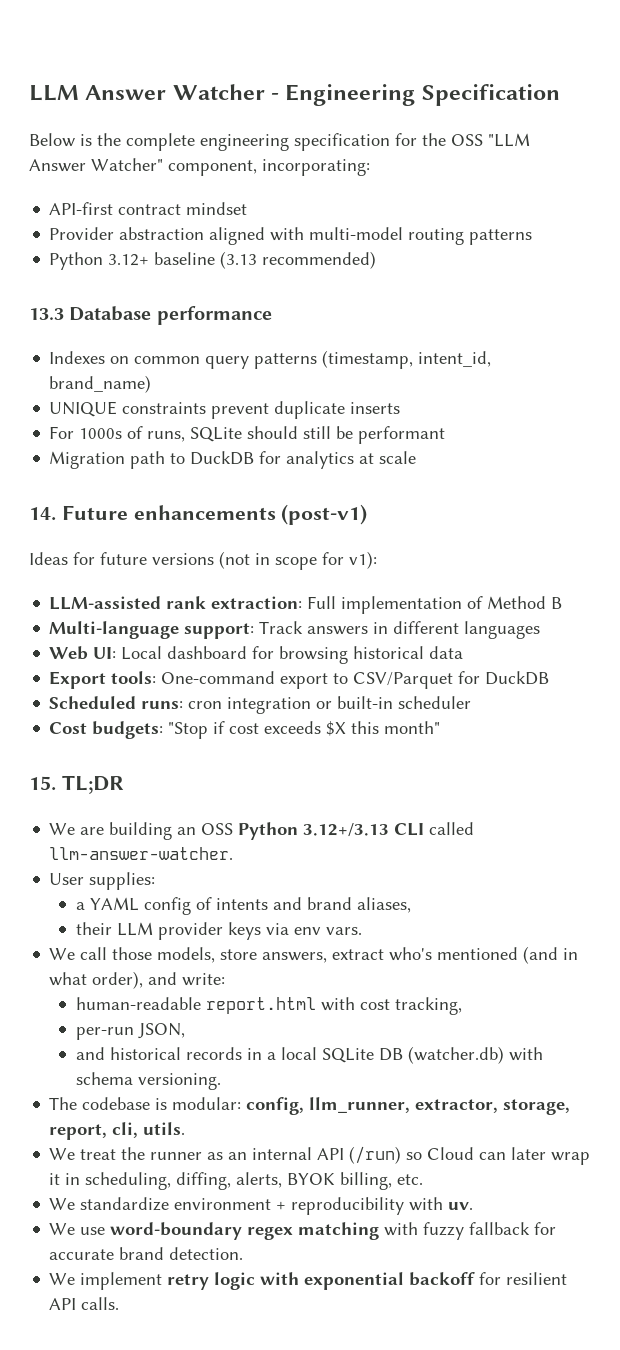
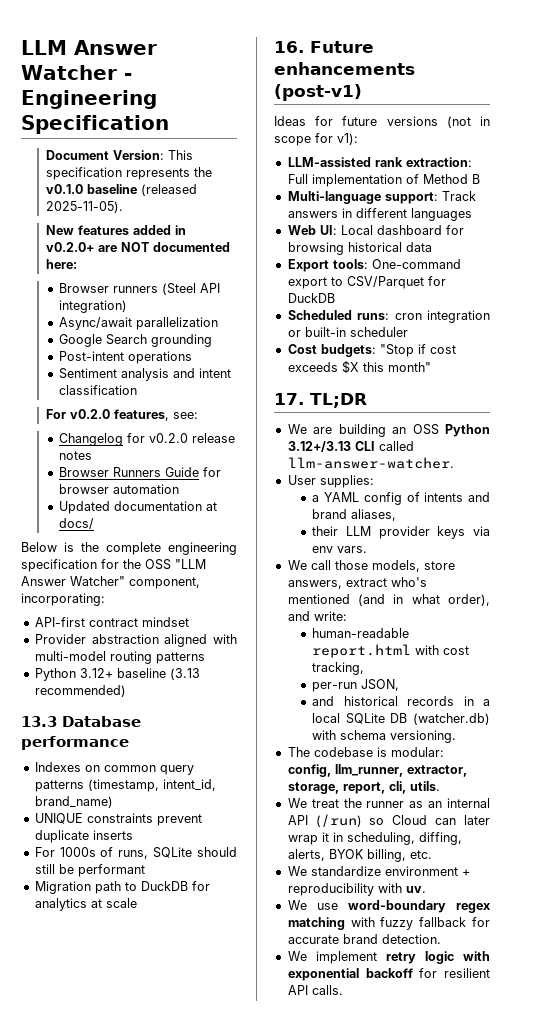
(560, 95) none -> [45,150,193,160] [45,167,212,180] [45,184,197,196] [45,201,123,213] [45,225,186,235] [45,242,230,252] [45,259,77,269] [59,283,221,295] [59,300,128,313] [59,317,219,330] [59,334,213,347] [59,351,193,364] [59,368,232,381] [59,385,138,395] [45,409,198,421] [59,433,236,446] [59,451,93,460] [59,467,222,477] [59,484,180,494] [59,501,218,514] [59,518,95,529] // Document Version: This specification represents the v0.1.0 baseline (released 2025-11-05). // New features added in v0.2.0+ are NOT documented here: // Browser runners (Steel API integration) // Async/await parallelization // Google Search grounding // Post-intent operations // Sentiment analysis and intent classification // For v0.2.0 features, see: // Changelog for v0.2.0 release notes // Browser Runners Guide for browser automation // Updated documentation at docs/
[29,507,56,521] 14. -> [274,41,304,53] 16.
[29,776,56,791] 15. -> [274,393,304,405] 17.

